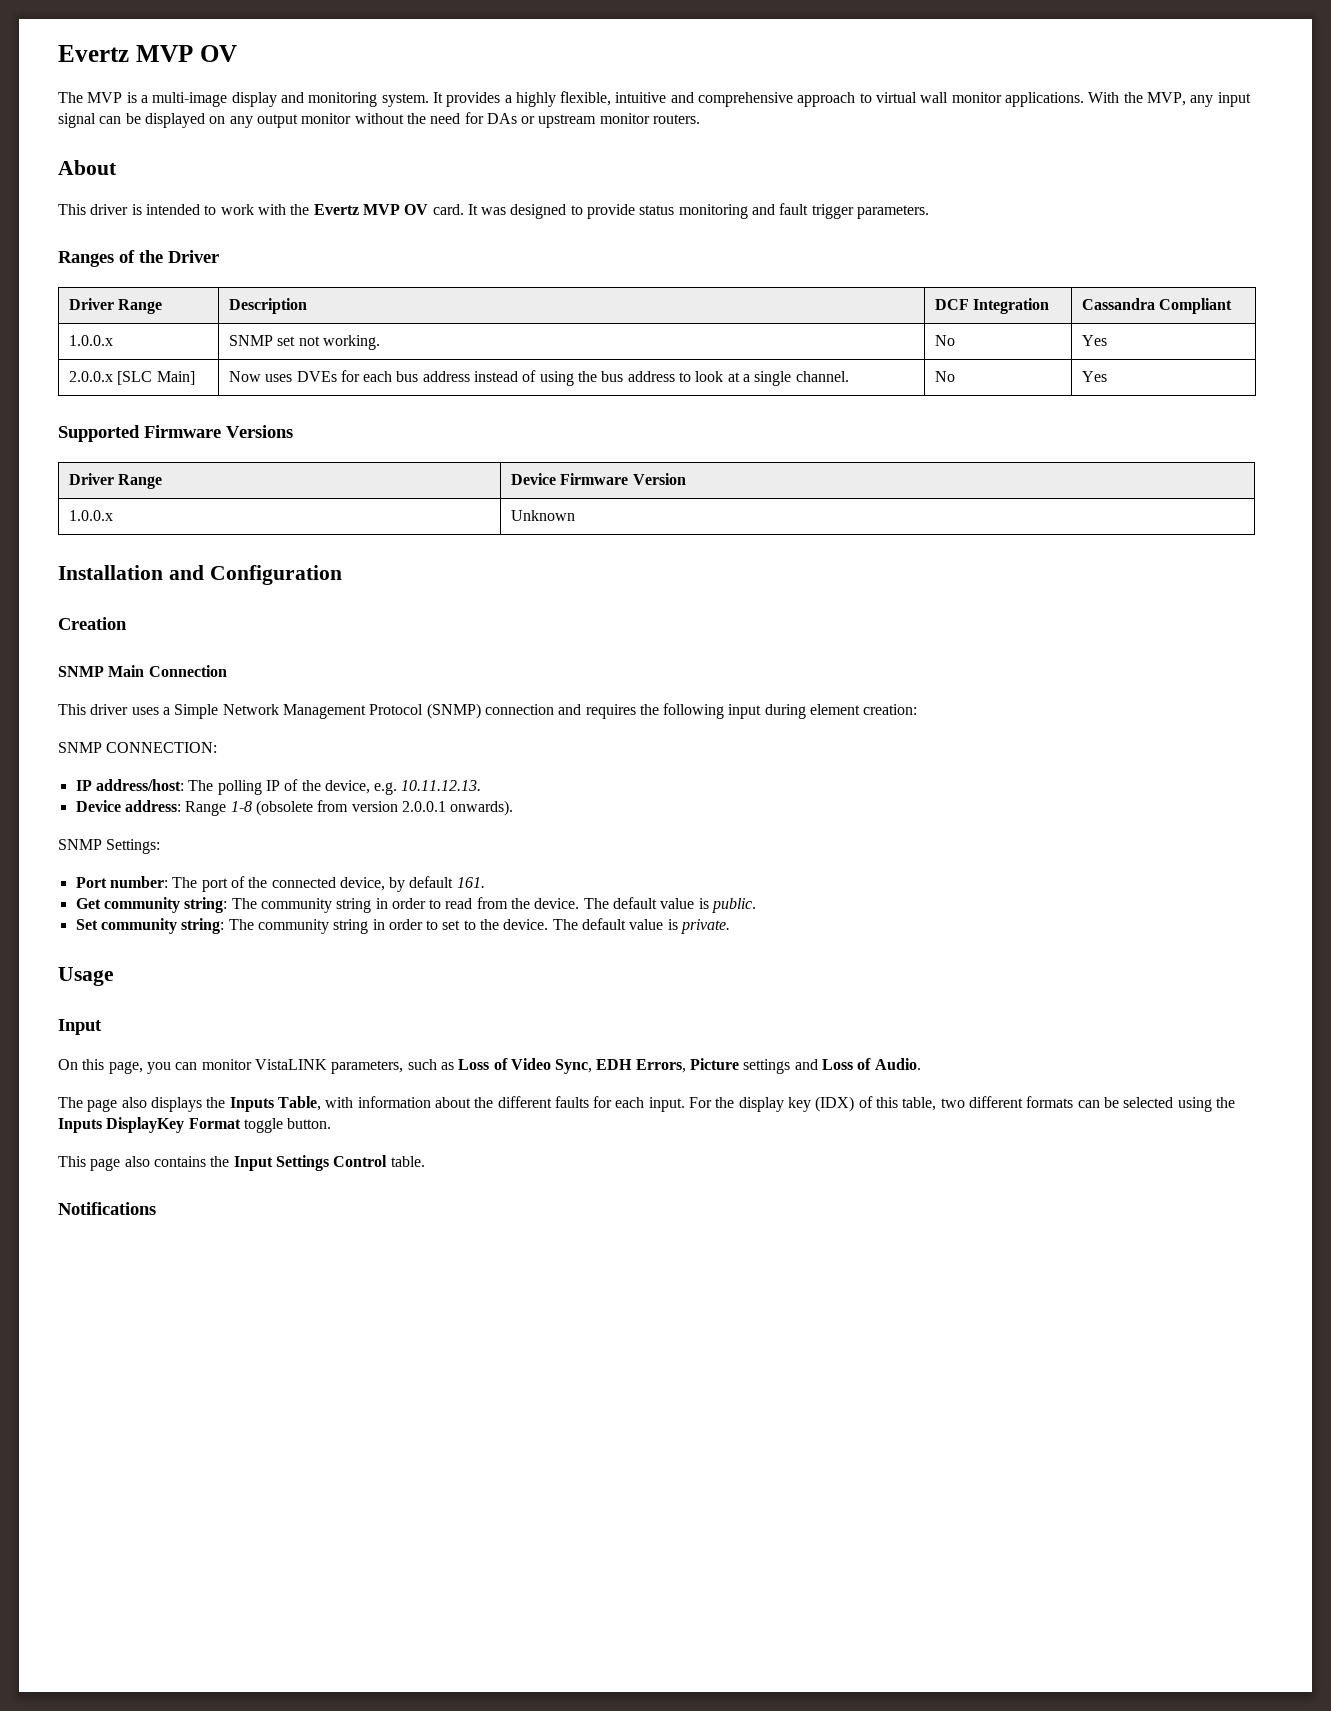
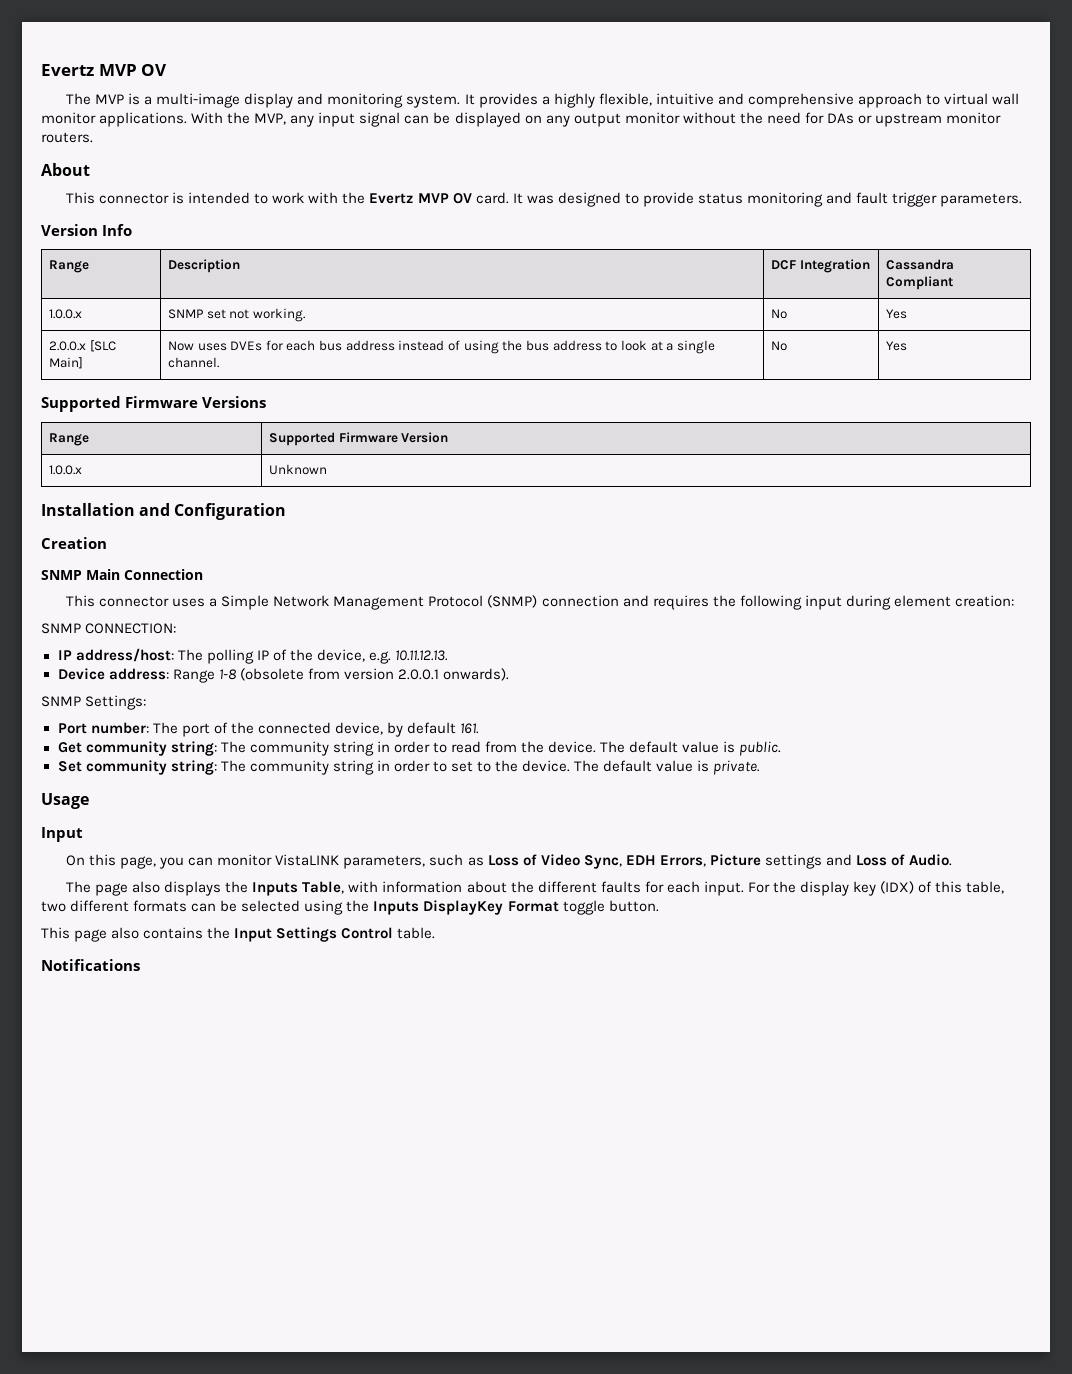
[90,204,129,215] driver -> [99,193,170,204] connector
[58,250,219,267] [68,298,114,310] Ranges of the Driver // Driver -> [41,224,132,236] Version Info //
[68,473,163,489] [510,473,556,485] Driver Range | Device -> [48,433,89,446] [268,432,335,446] Range | Supported
[90,704,129,715] driver -> [99,596,170,607] connector

